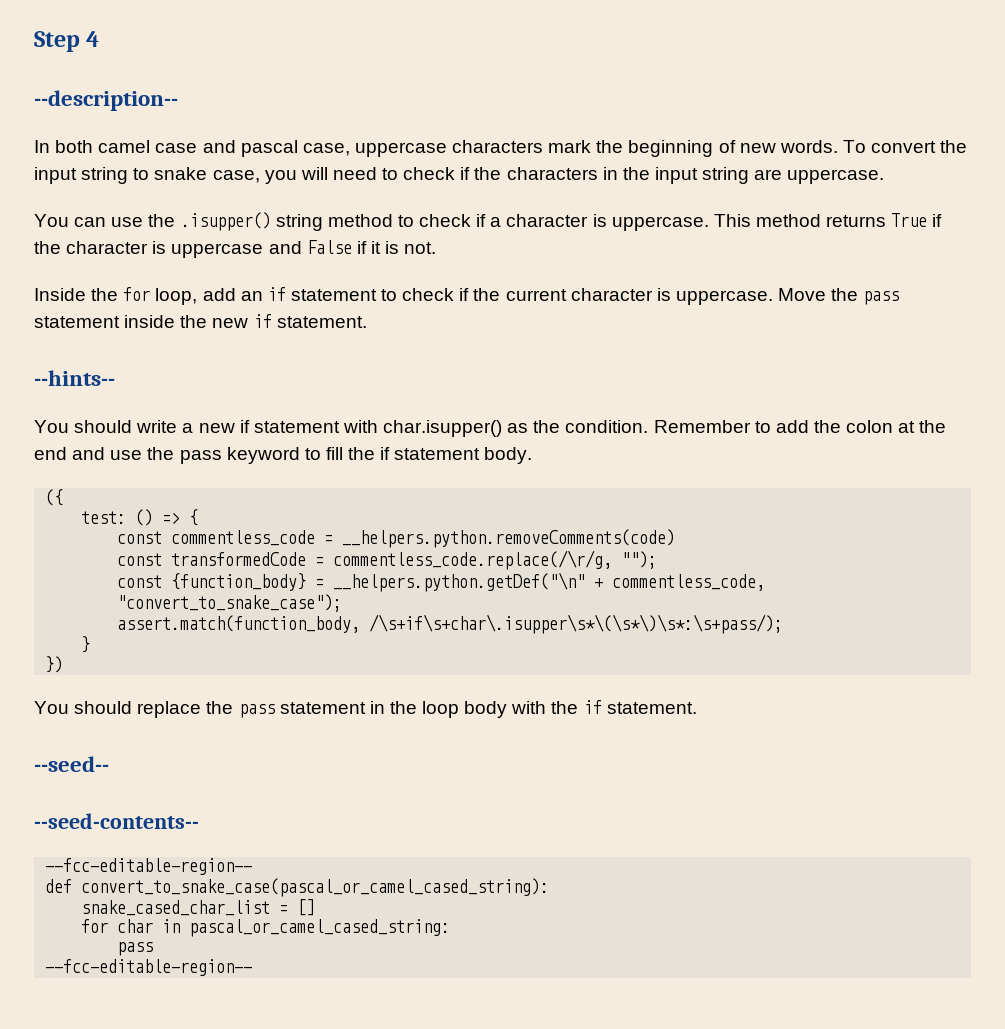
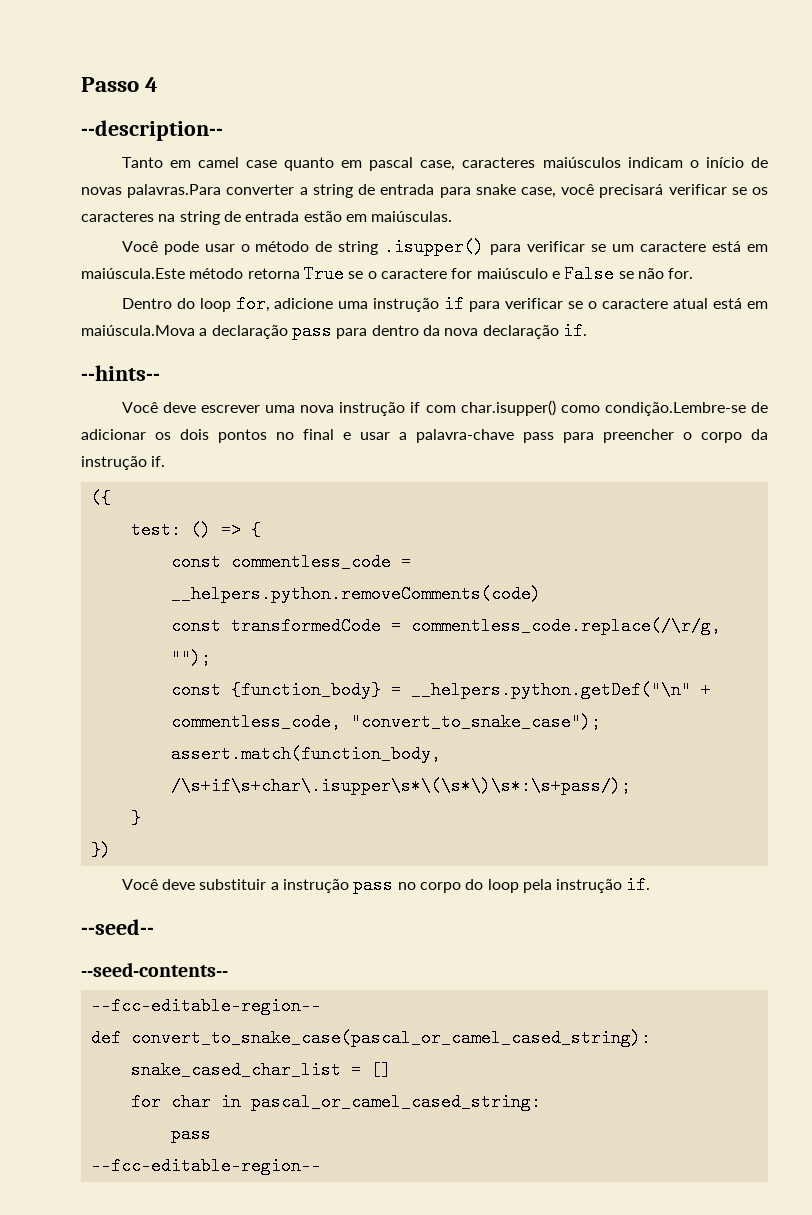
[34,31,80,52] Step -> [81,77,139,92] Passo
[34,140,968,157] [34,167,885,184] [34,212,943,231] [34,240,437,258] [34,287,900,305] [34,314,367,328] [34,370,115,386] [34,420,947,437] [34,447,533,464] In both camel case and pascal case, uppercase characters mark the beginning of new words. To convert the input string to snake case, you will need to check if the characters in the input string are uppercase. // You can use the .isupper() string method to check if a character is uppercase. This method returns True if the character is uppercase and False if it is not. // Inside the for loop, add an if statement to check if the current character is uppercase. Move the pass statement inside the new if statement. // --hints-- // You should write a new if statement with char.isupper() as the condition. Remember to add the colon at the end and use the pass keyword to fill the if statement body. -> [121,157,769,171] [81,184,768,198] [81,211,453,225] [121,238,768,256] [81,265,694,283] [121,295,769,313] [81,322,587,340] [81,365,160,381] [121,400,769,416] [81,429,768,443] [81,456,166,470] Tanto em camel case quanto em pascal case, caracteres maiúsculos indicam o início de novas palavras.Para converter a string de entrada para snake case, você precisará verificar se os caracteres na string de entrada estão em maiúsculas. // Você pode usar o método de string .isupper() para verificar se um caractere está em maiúscula.Este método retorna True se o caractere for maiúsculo e False se não for. // Dentro do loop for, adicione uma instrução if para verificar se o caractere atual está em maiúscula.Mova a declaração pass para dentro da nova declaração if. // --hints-- // Você deve escrever uma nova instrução if com char.isupper() como condição.Lembre-se de adicionar os dois pontos no final e usar a palavra-chave pass para preencher o corpo da instrução if.
[34,700,697,718] You should replace the pass statement in the loop body with the if statement. -> [121,876,651,894] Você deve substituir a instrução pass no corpo do loop pela instrução if.

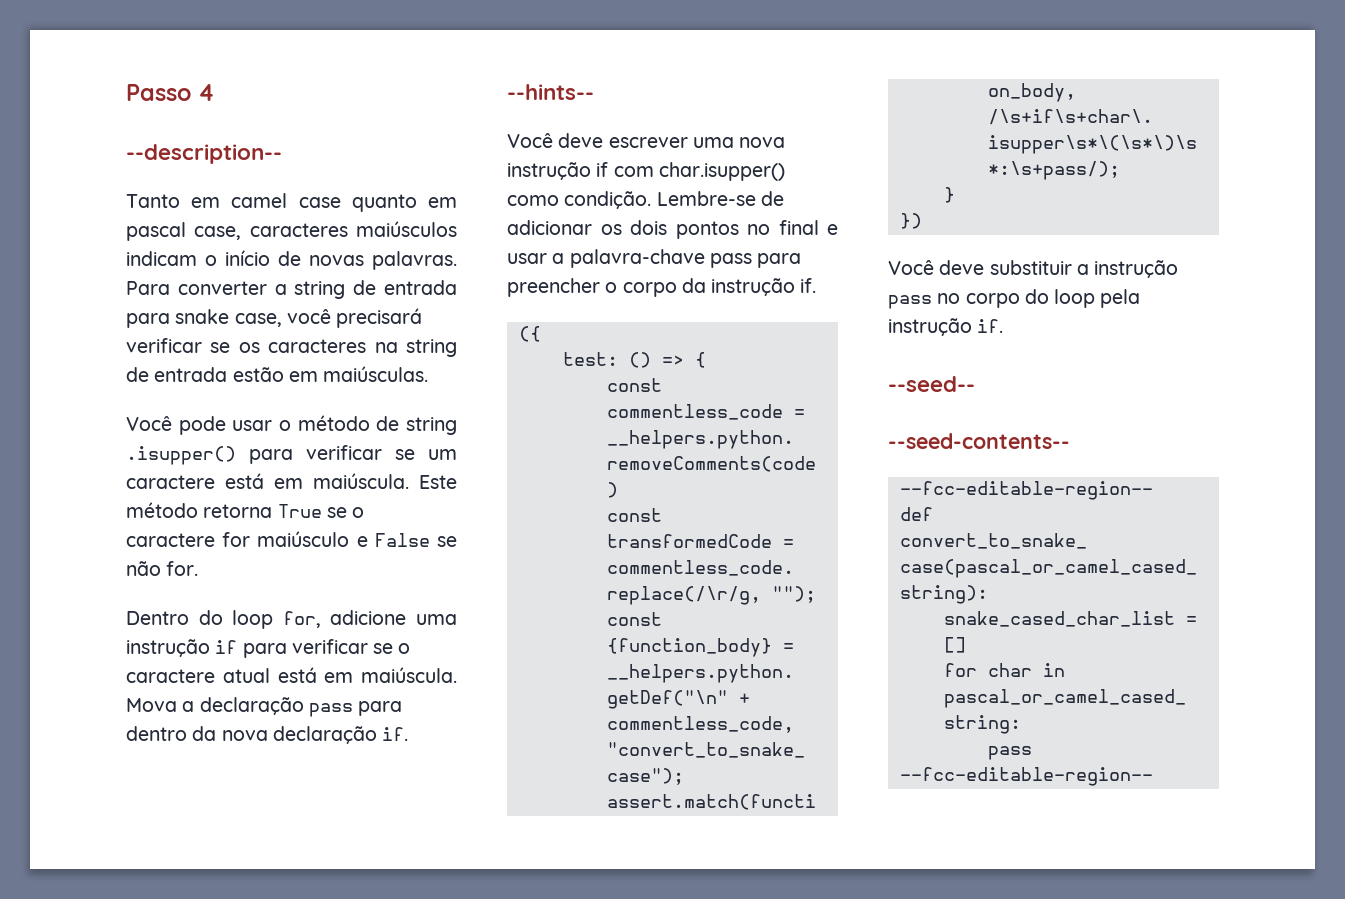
[127,184,222,198] palavras.Para -> [372,251,457,270] [126,281,170,295] palavras. Para
[81,268,185,279] maiúscula.Este -> [313,473,457,489] maiúscula. Este
[81,325,195,336] maiúscula.Mova -> [361,667,457,683] [126,698,177,712] maiúscula. Mova
[604,402,746,416] condição.Lembre-se -> [564,191,756,209] condição. Lembre-se

